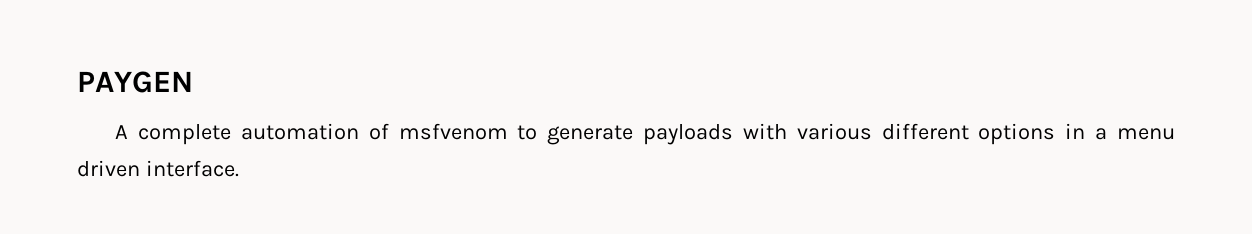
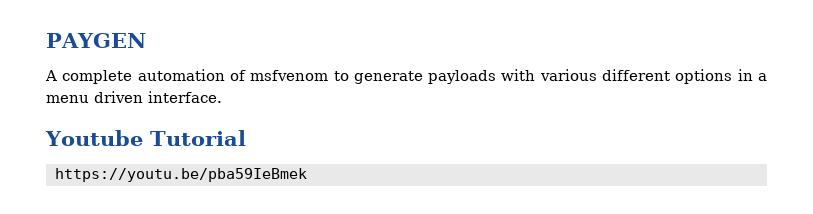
(239, 168) none -> [45,130,246,146] [54,168,307,182] // Youtube Tutorial // https://youtu.be/pba59IeBmek

